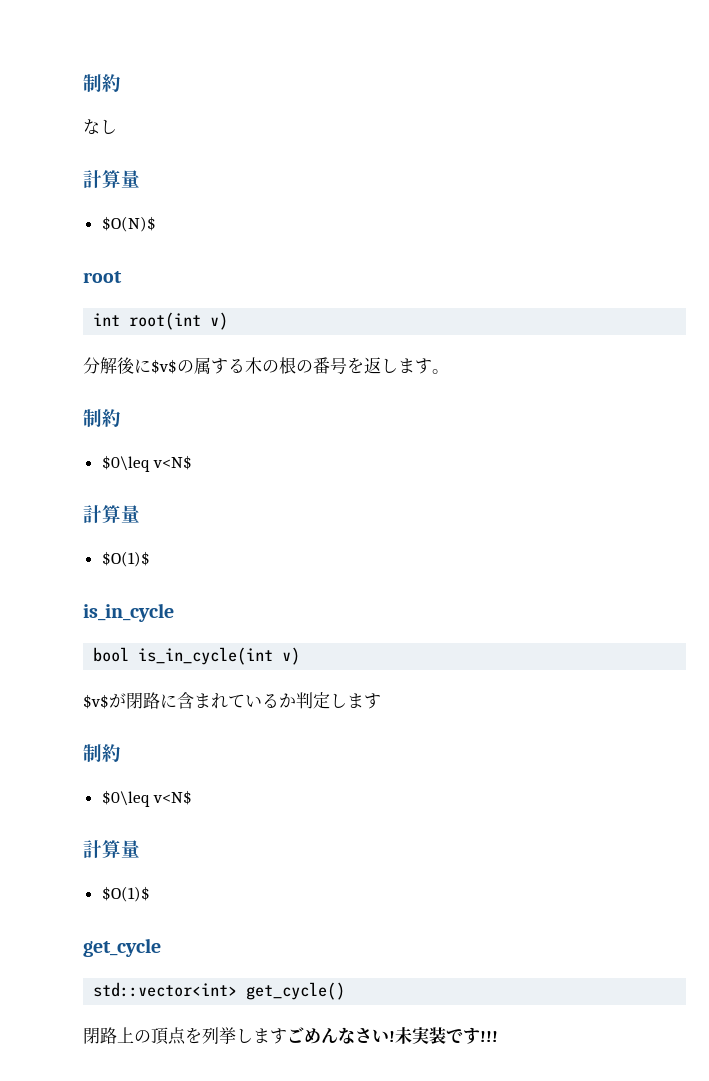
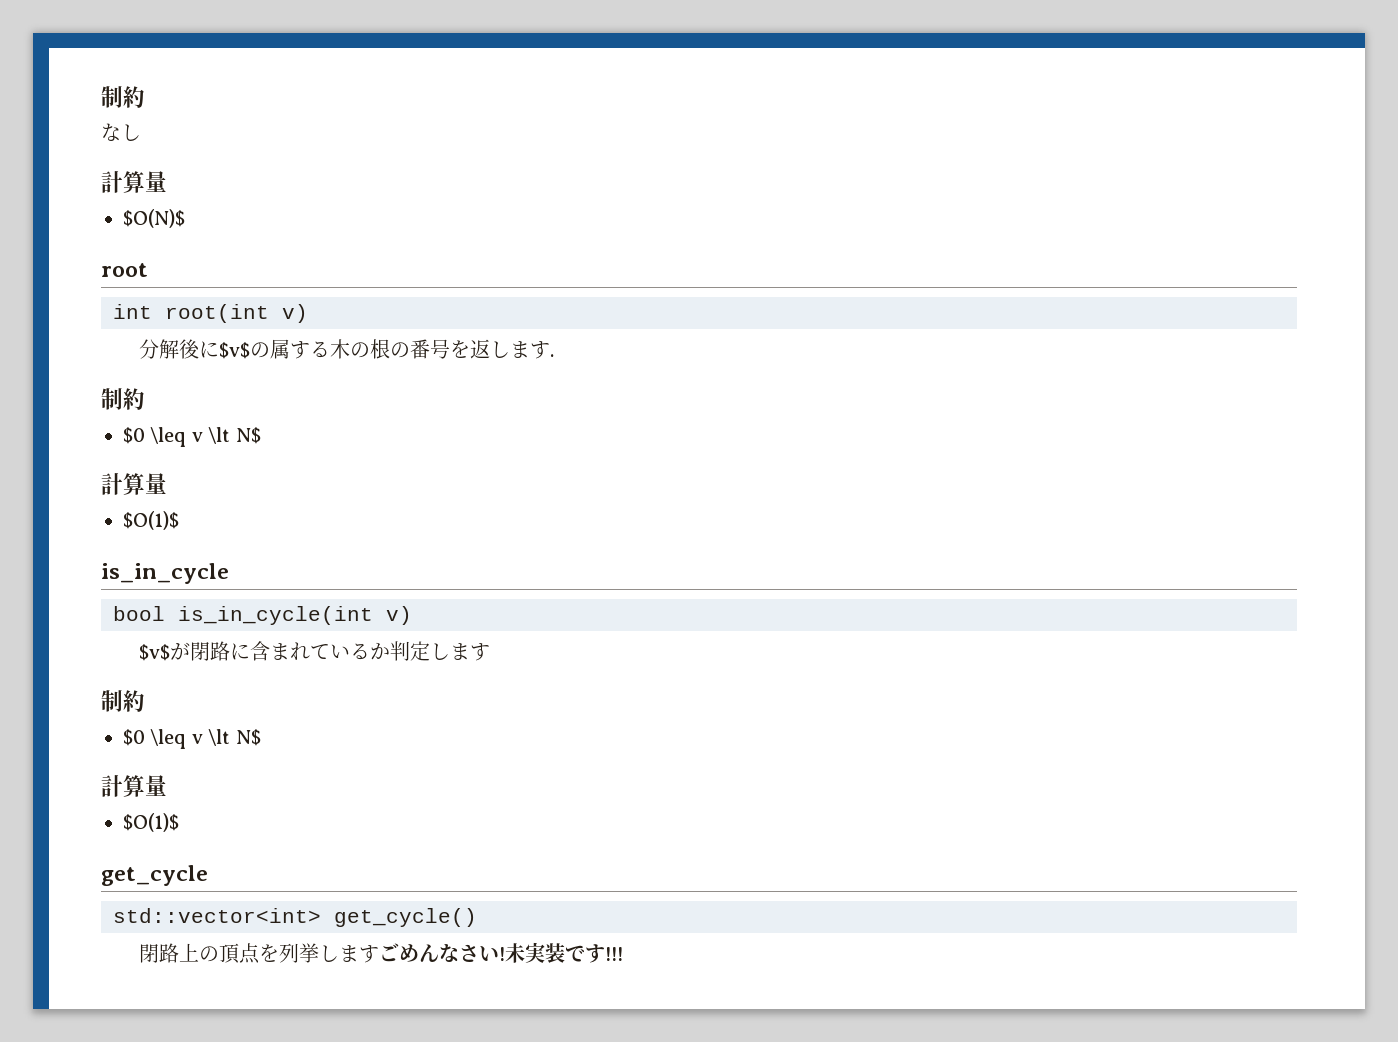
[432,369,449,374] [83,409,121,427] [101,455,193,472] 。 // 制約 // $0\leq v<N$ -> [549,354,554,357] [101,388,145,410] [123,427,261,447] . // 制約 // $0 \leq v \lt N$
[101,790,193,807] $0\leq v<N$ -> [123,729,261,749] $0 \leq v \lt N$

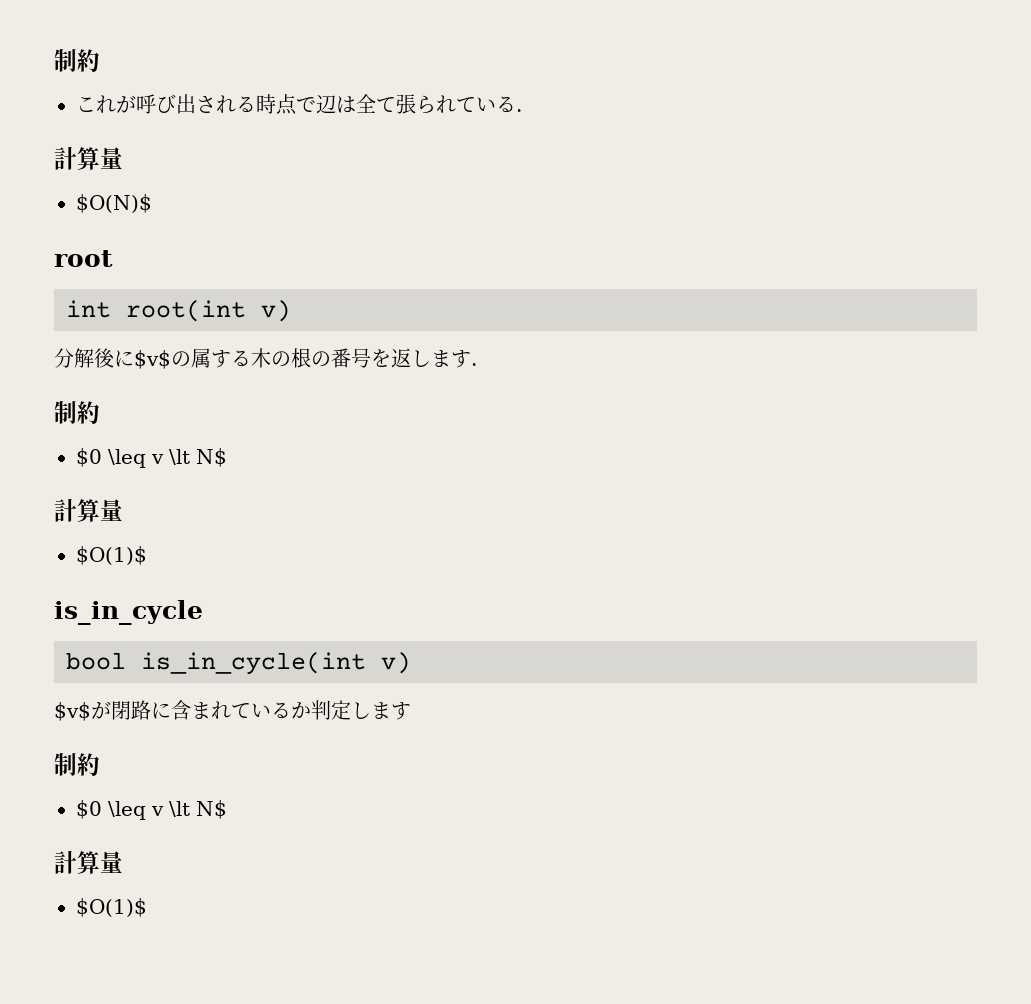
[101,86,145,108] [101,123,141,141] 制約 // なし -> [54,49,100,72] [76,94,522,115] 制約 // これが呼び出される時点で辺は全て張られている.
[101,865,208,886] [113,908,477,927] [138,942,623,964] // get_cycle // std::vector<int> get_cycle() // 閉路上の頂点を列挙しますごめんなさい!未実装です!!! -> (147, 907) none

